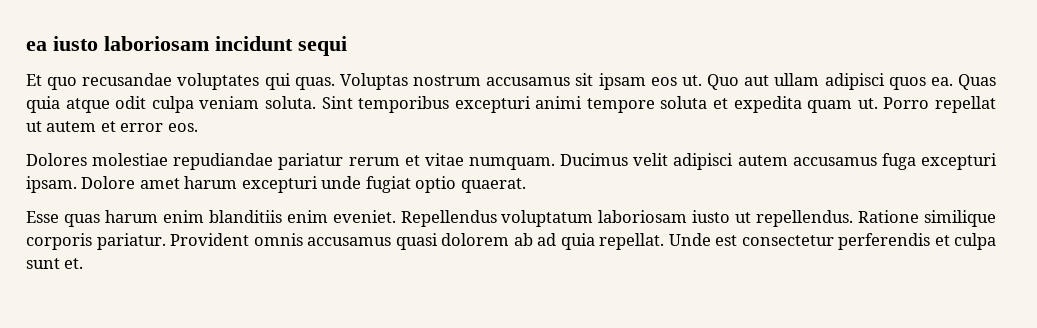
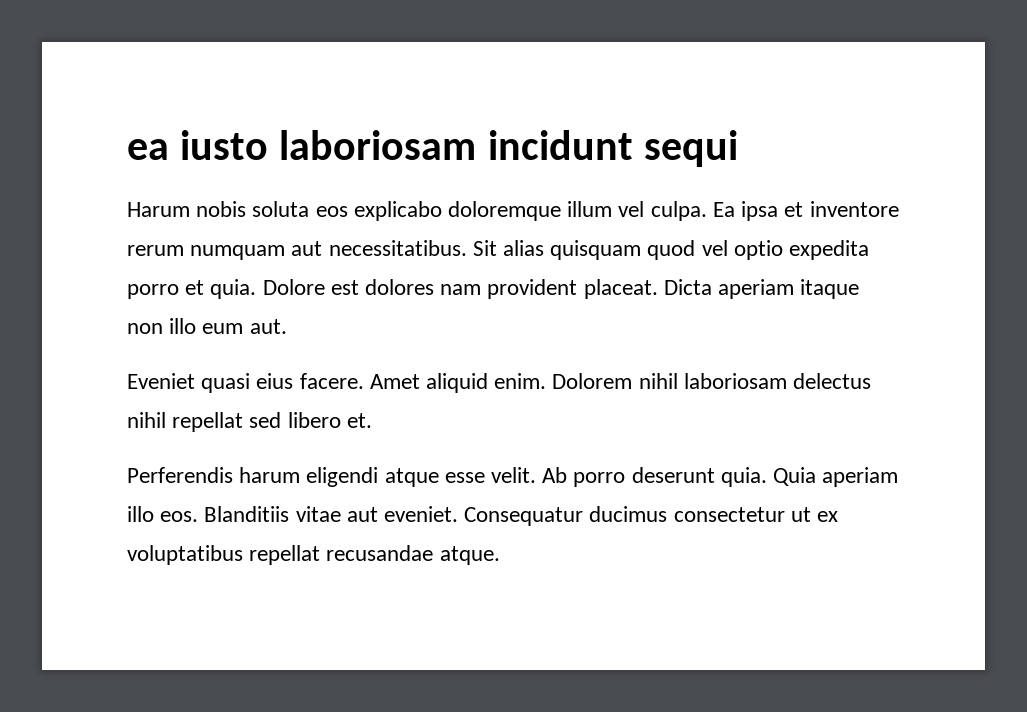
[26,73,996,90] [26,96,997,113] [26,121,198,132] [26,153,997,170] [26,176,526,193] [26,210,997,227] [26,233,996,250] [26,258,84,269] Et quo recusandae voluptates qui quas. Voluptas nostrum accusamus sit ipsam eos ut. Quo aut ullam adipisci quos ea. Quas quia atque odit culpa veniam soluta. Sint temporibus excepturi animi tempore soluta et expedita quam ut. Porro repellat ut autem et error eos. // Dolores molestiae repudiandae pariatur rerum et vitae numquam. Ducimus velit adipisci autem accusamus fuga excepturi ipsam. Dolore amet harum excepturi unde fugiat optio quaerat. // Esse quas harum enim blanditiis enim eveniet. Repellendus voluptatum laboriosam iusto ut repellendus. Ratione similique corporis pariatur. Provident omnis accusamus quasi dolorem ab ad quia repellat. Unde est consectetur perferendis et culpa sunt et. -> [127,201,899,221] [127,240,870,260] [127,279,860,299] [127,318,287,334] [127,373,872,393] [127,412,372,432] [127,467,899,487] [127,506,839,526] [127,545,500,565] Harum nobis soluta eos explicabo doloremque illum vel culpa. Ea ipsa et inventore rerum numquam aut necessitatibus. Sit alias quisquam quod vel optio expedita porro et quia. Dolore est dolores nam provident placeat. Dicta aperiam itaque non illo eum aut. // Eveniet quasi eius facere. Amet aliquid enim. Dolorem nihil laboriosam delectus nihil repellat sed libero et. // Perferendis harum eligendi atque esse velit. Ab porro deserunt quia. Quia aperiam illo eos. Blanditiis vitae aut eveniet. Consequatur ducimus consectetur ut ex voluptatibus repellat recusandae atque.

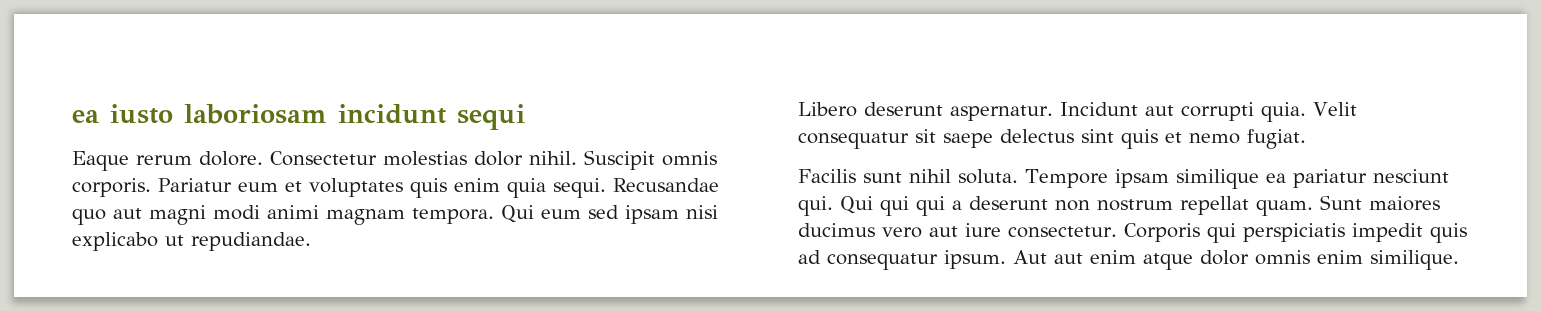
[127,201,899,221] [127,240,870,260] [127,279,860,299] [127,318,287,334] [127,373,872,393] [127,412,372,432] [127,467,899,487] [127,506,839,526] [127,545,500,565] Harum nobis soluta eos explicabo doloremque illum vel culpa. Ea ipsa et inventore rerum numquam aut necessitatibus. Sit alias quisquam quod vel optio expedita porro et quia. Dolore est dolores nam provident placeat. Dicta aperiam itaque non illo eum aut. // Eveniet quasi eius facere. Amet aliquid enim. Dolorem nihil laboriosam delectus nihil repellat sed libero et. // Perferendis harum eligendi atque esse velit. Ab porro deserunt quia. Quia aperiam illo eos. Blanditiis vitae aut eveniet. Consequatur ducimus consectetur ut ex voluptatibus repellat recusandae atque. -> [72,150,717,171] [72,178,719,198] [72,205,718,225] [72,232,311,251] [798,102,1357,122] [798,129,1306,149] [798,169,1449,189] [798,195,1440,216] [798,223,1467,243] [798,250,1459,270] Eaque rerum dolore. Consectetur molestias dolor nihil. Suscipit omnis corporis. Pariatur eum et voluptates quis enim quia sequi. Recusandae quo aut magni modi animi magnam tempora. Qui eum sed ipsam nisi explicabo ut repudiandae. // Libero deserunt aspernatur. Incidunt aut corrupti quia. Velit consequatur sit saepe delectus sint quis et nemo fugiat. // Facilis sunt nihil soluta. Tempore ipsam similique ea pariatur nesciunt qui. Qui qui qui a deserunt non nostrum repellat quam. Sunt maiores ducimus vero aut iure consectetur. Corporis qui perspiciatis impedit quis ad consequatur ipsum. Aut aut enim atque dolor omnis enim similique.

